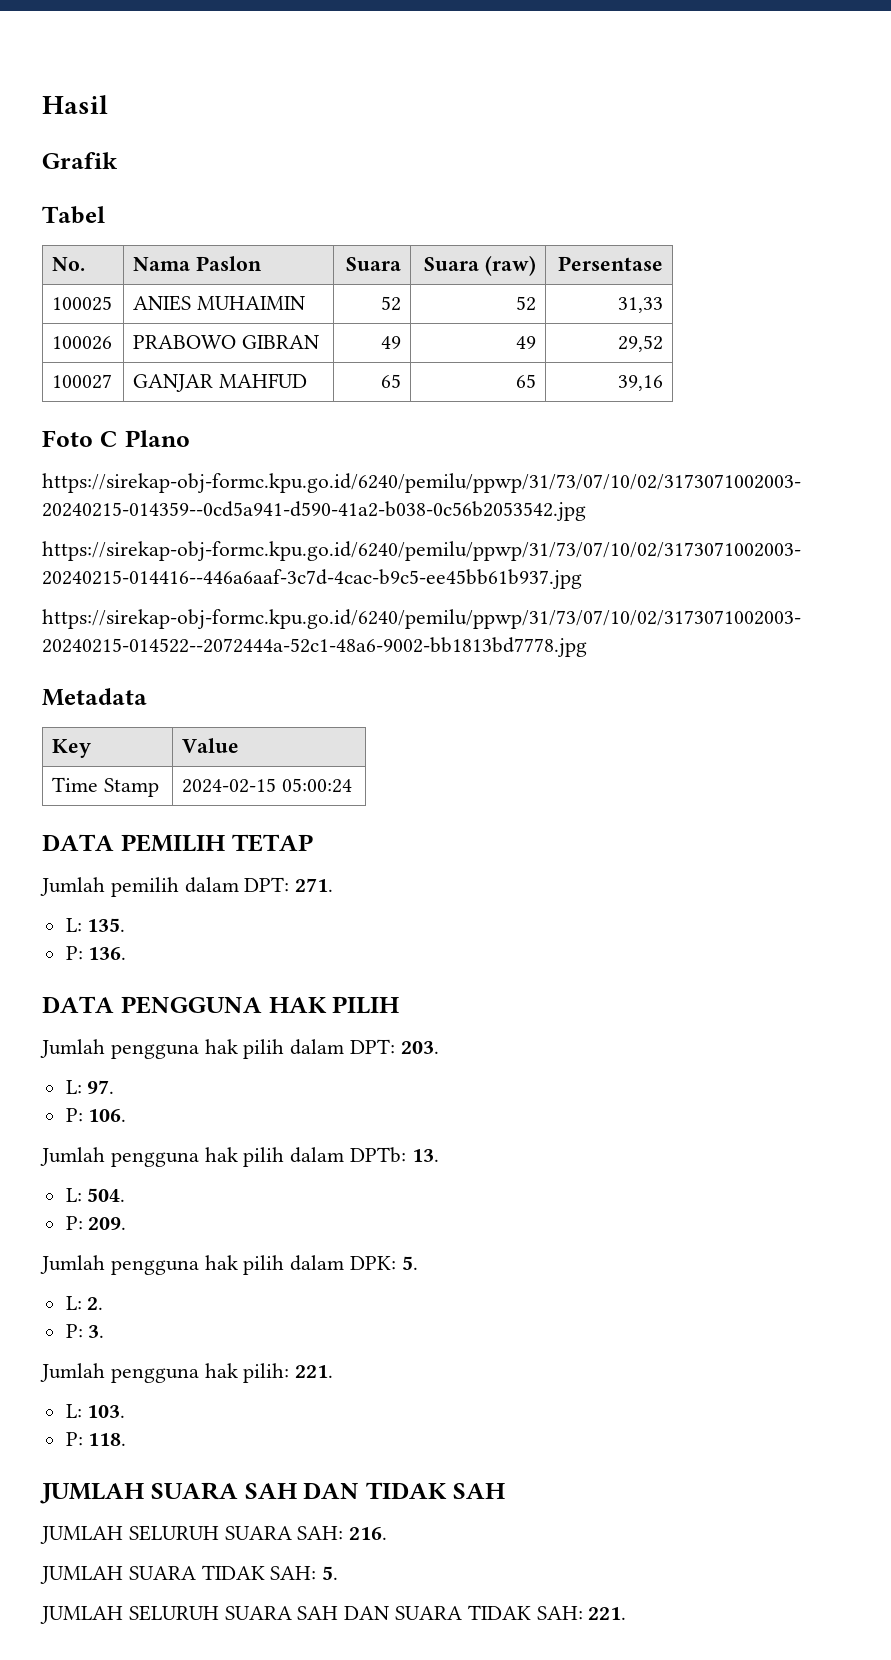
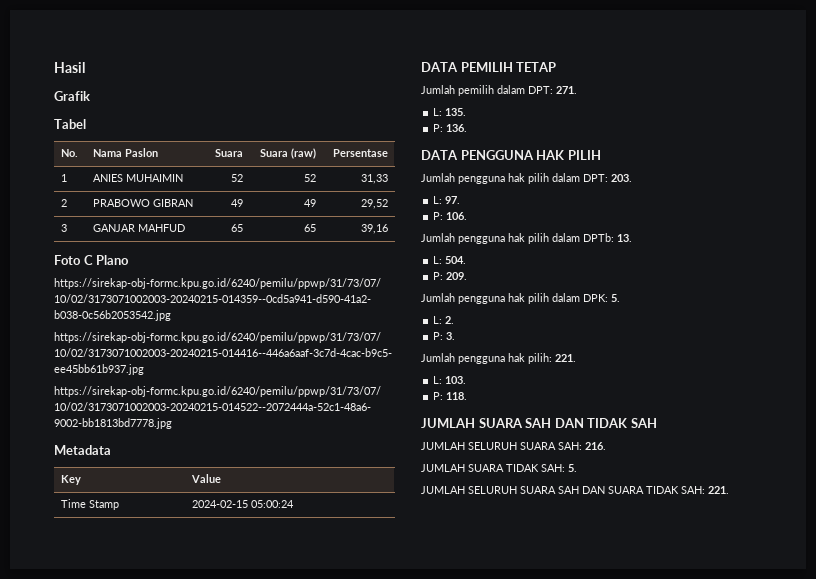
[52,296,113,311] 100025 -> [60,174,67,182] 1
[52,336,113,350] 100026 -> [60,199,67,207] 2
[52,374,113,389] 100027 -> [60,224,67,232] 3

